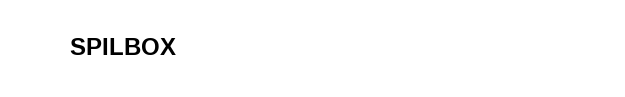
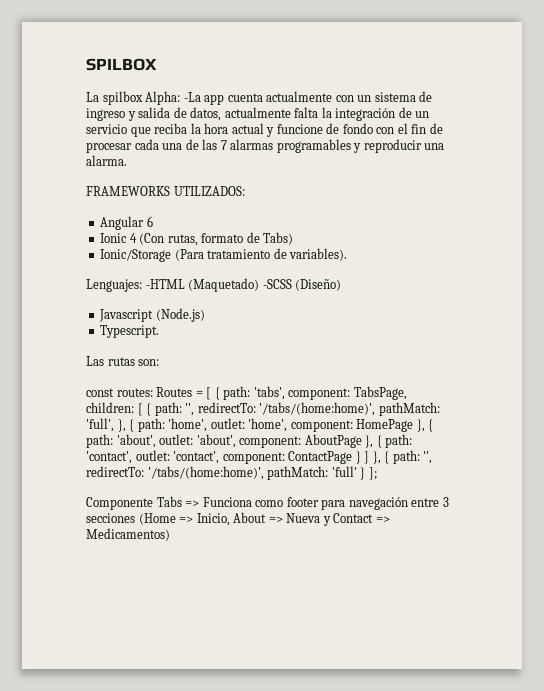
(176, 46) none -> [86,91,433,105] [86,107,430,121] [86,123,443,137] [86,139,445,153] [86,155,127,166] [86,186,245,196] [100,216,153,230] [100,232,294,246] [100,248,348,262] [86,278,342,292] [99,308,205,322] [100,325,160,338] [86,356,160,366] [86,386,407,400] [86,402,440,416] [86,418,434,432] [86,434,413,448] [86,450,433,464] [86,466,377,480] [86,496,449,510] [86,512,390,526] [86,528,170,541] // La spilbox Alpha: -La app cuenta actualmente con un sistema de ingreso y salida de datos, actualmente falta la integración de un servicio que reciba la hora actual y funcione de fondo con el fin de procesar cada una de las 7 alarmas programables y reproducir una alarma. // FRAMEWORKS UTILIZADOS: // Angular 6 // Ionic 4 (Con rutas, formato de Tabs) // Ionic/Storage (Para tratamiento de variables). // Lenguajes: -HTML (Maquetado) -SCSS (Diseño) // Javascript (Node.js) // Typescript. // Las rutas son: // const routes: Routes = [ { path: 'tabs', component: TabsPage, children: [ { path: '', redirectTo: '/tabs/(home:home)', pathMatch: 'full', }, { path: 'home', outlet: 'home', component: HomePage }, { path: 'about', outlet: 'about', component: AboutPage }, { path: 'contact', outlet: 'contact', component: ContactPage } ] }, { path: '', redirectTo: '/tabs/(home:home)', pathMatch: 'full' } ]; // Componente Tabs => Funciona como footer para navegación entre 3 secciones (Home => Inicio, About => Nueva y Contact => Medicamentos)

